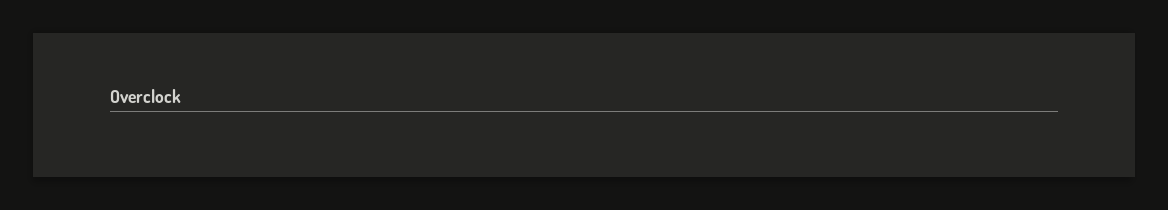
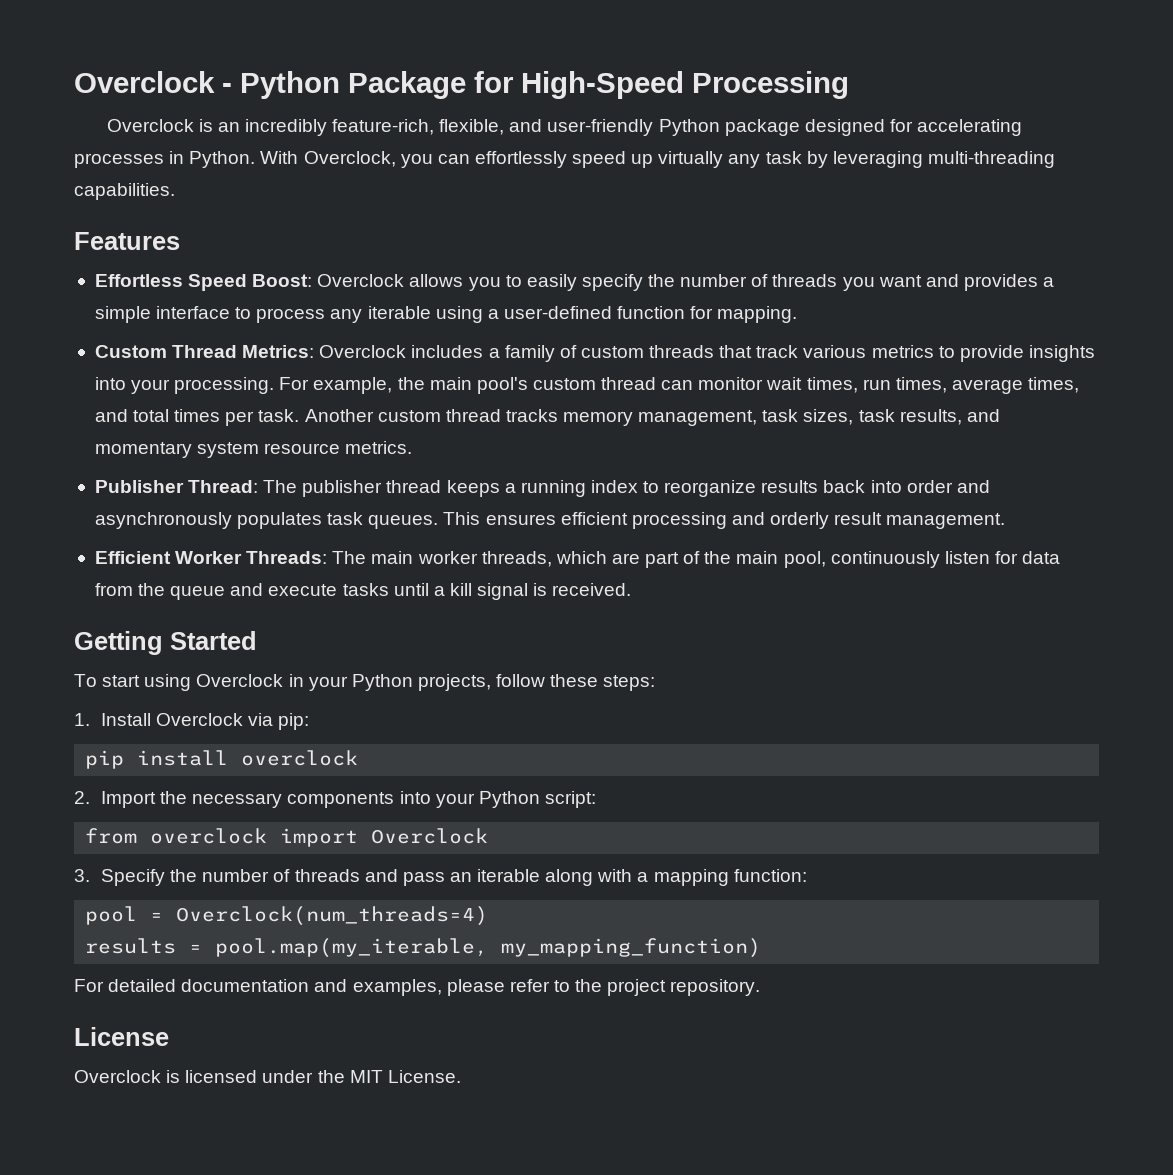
[110,89,181,103] Overclock -> [74,71,849,99] [106,119,1023,136] [74,151,1055,168] [74,183,175,200] [74,232,180,250] [94,274,1055,291] [94,306,798,323] [94,345,1095,362] [94,377,1080,394] [94,409,1000,426] [94,441,413,458] [94,480,990,497] [94,512,1006,529] [94,551,1061,568] [94,583,632,600] [74,631,257,655] [74,674,656,691] [74,713,310,730] [85,750,359,769] [74,791,596,808] [85,828,489,847] [74,869,807,886] [85,906,489,926] [85,938,762,958] [74,979,761,996] [74,1027,169,1046] [74,1070,461,1083] Overclock - Python Package for High-Speed Processing // Overclock is an incredibly feature-rich, flexible, and user-friendly Python package designed for accelerating processes in Python. With Overclock, you can effortlessly speed up virtually any task by leveraging multi-threading capabilities. // Features // Effortless Speed Boost: Overclock allows you to easily specify the number of threads you want and provides a simple interface to process any iterable using a user-defined function for mapping. // Custom Thread Metrics: Overclock includes a family of custom threads that track various metrics to provide insights into your processing. For example, the main pool's custom thread can monitor wait times, run times, average times, and total times per task. Another custom thread tracks memory management, task sizes, task results, and momentary system resource metrics. // Publisher Thread: The publisher thread keeps a running index to reorganize results back into order and asynchronously populates task queues. This ensures efficient processing and orderly result management. // Efficient Worker Threads: The main worker threads, which are part of the main pool, continuously listen for data from the queue and execute tasks until a kill signal is received. // Getting Started // To start using Overclock in your Python projects, follow these steps: // 1. Install Overclock via pip: // pip install overclock // 2. Import the necessary components into your Python script: // from overclock import Overclock // 3. Specify the number of threads and pass an iterable along with a mapping function: // pool = Overclock(num_threads=4) // results = pool.map(my_iterable, my_mapping_function) // For detailed documentation and examples, please refer to the project repository. // License // Overclock is licensed under the MIT License.

